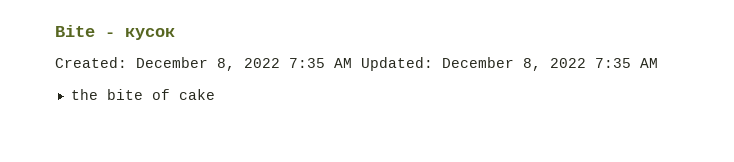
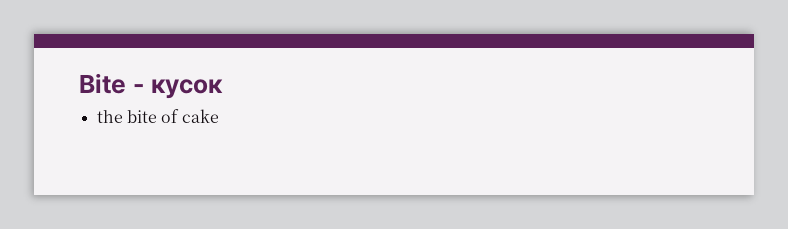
[55,57,658,71] // Created: December 8, 2022 7:35 AM Updated: December 8, 2022 7:35 AM -> (223, 89) none

